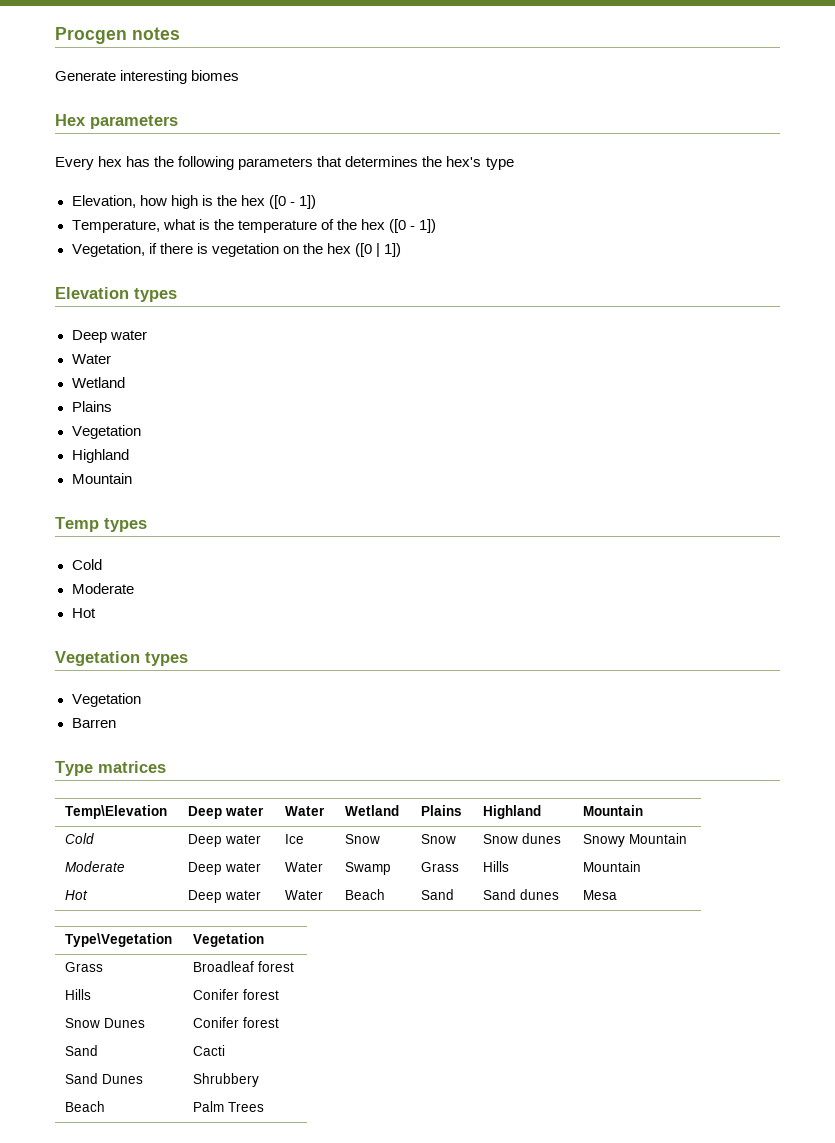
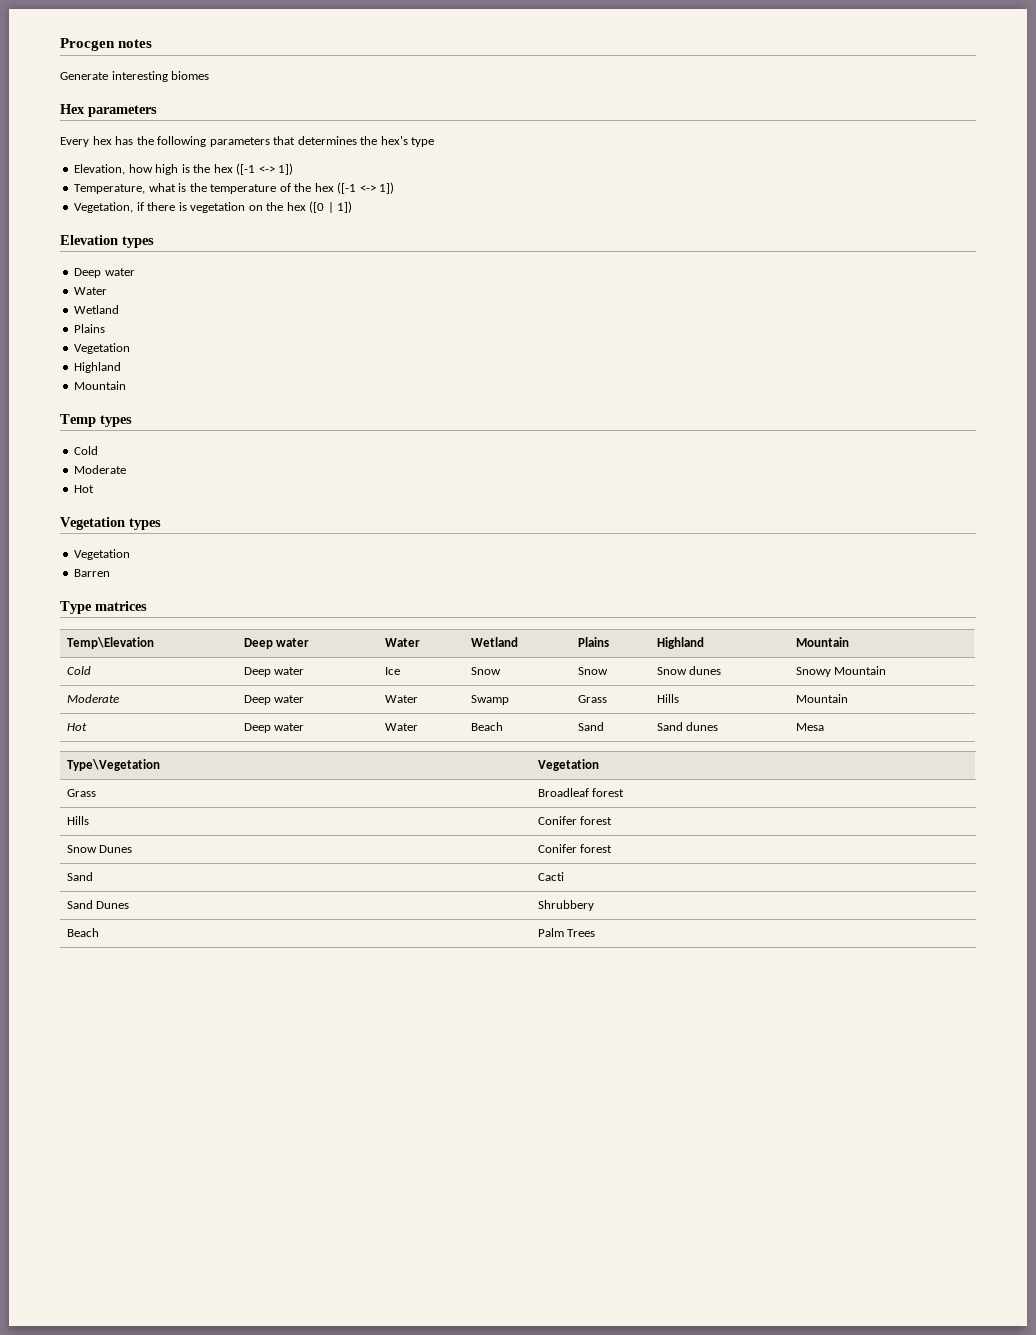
[268,195,295,209] ([0 - -> [236,163,275,175] ([-1 <->
[388,219,415,233] ([0 - -> [337,182,376,194] ([-1 <->

